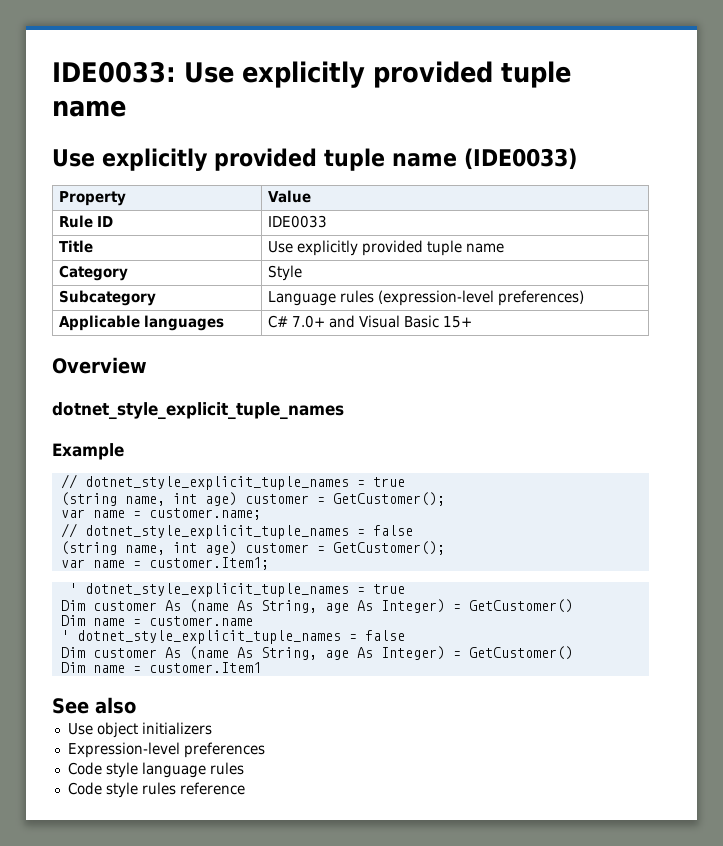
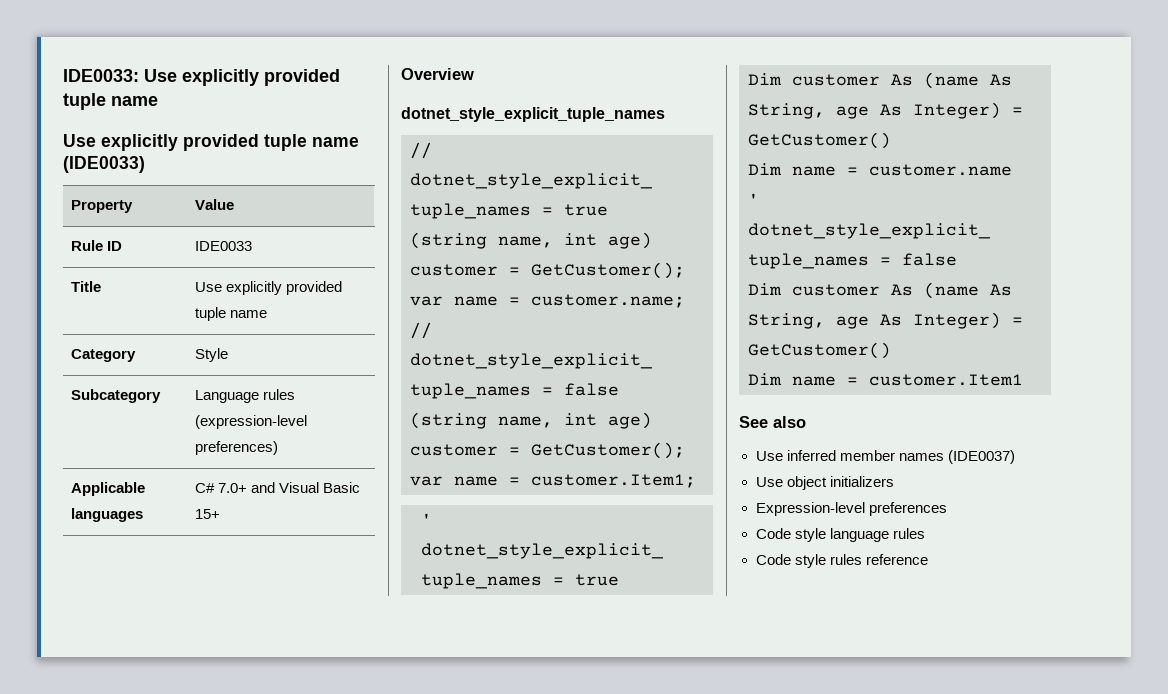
[52,443,124,460] // Example -> (665, 114) none
(136, 705) none -> [755,450,1015,464] // Use inferred member names (IDE0037)

